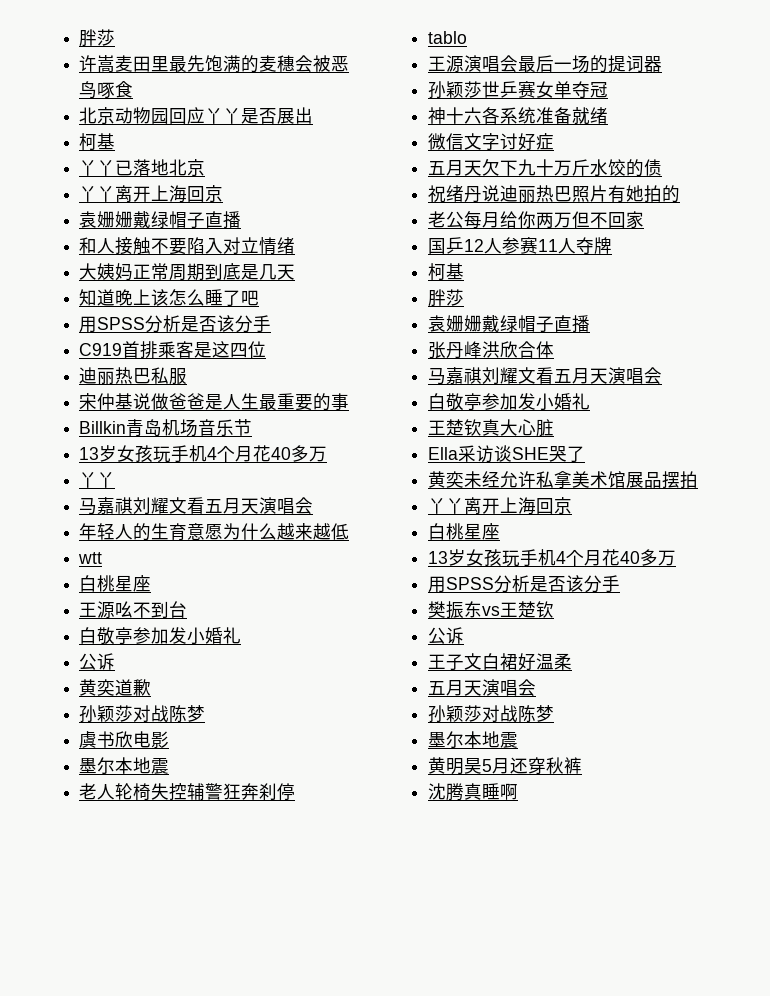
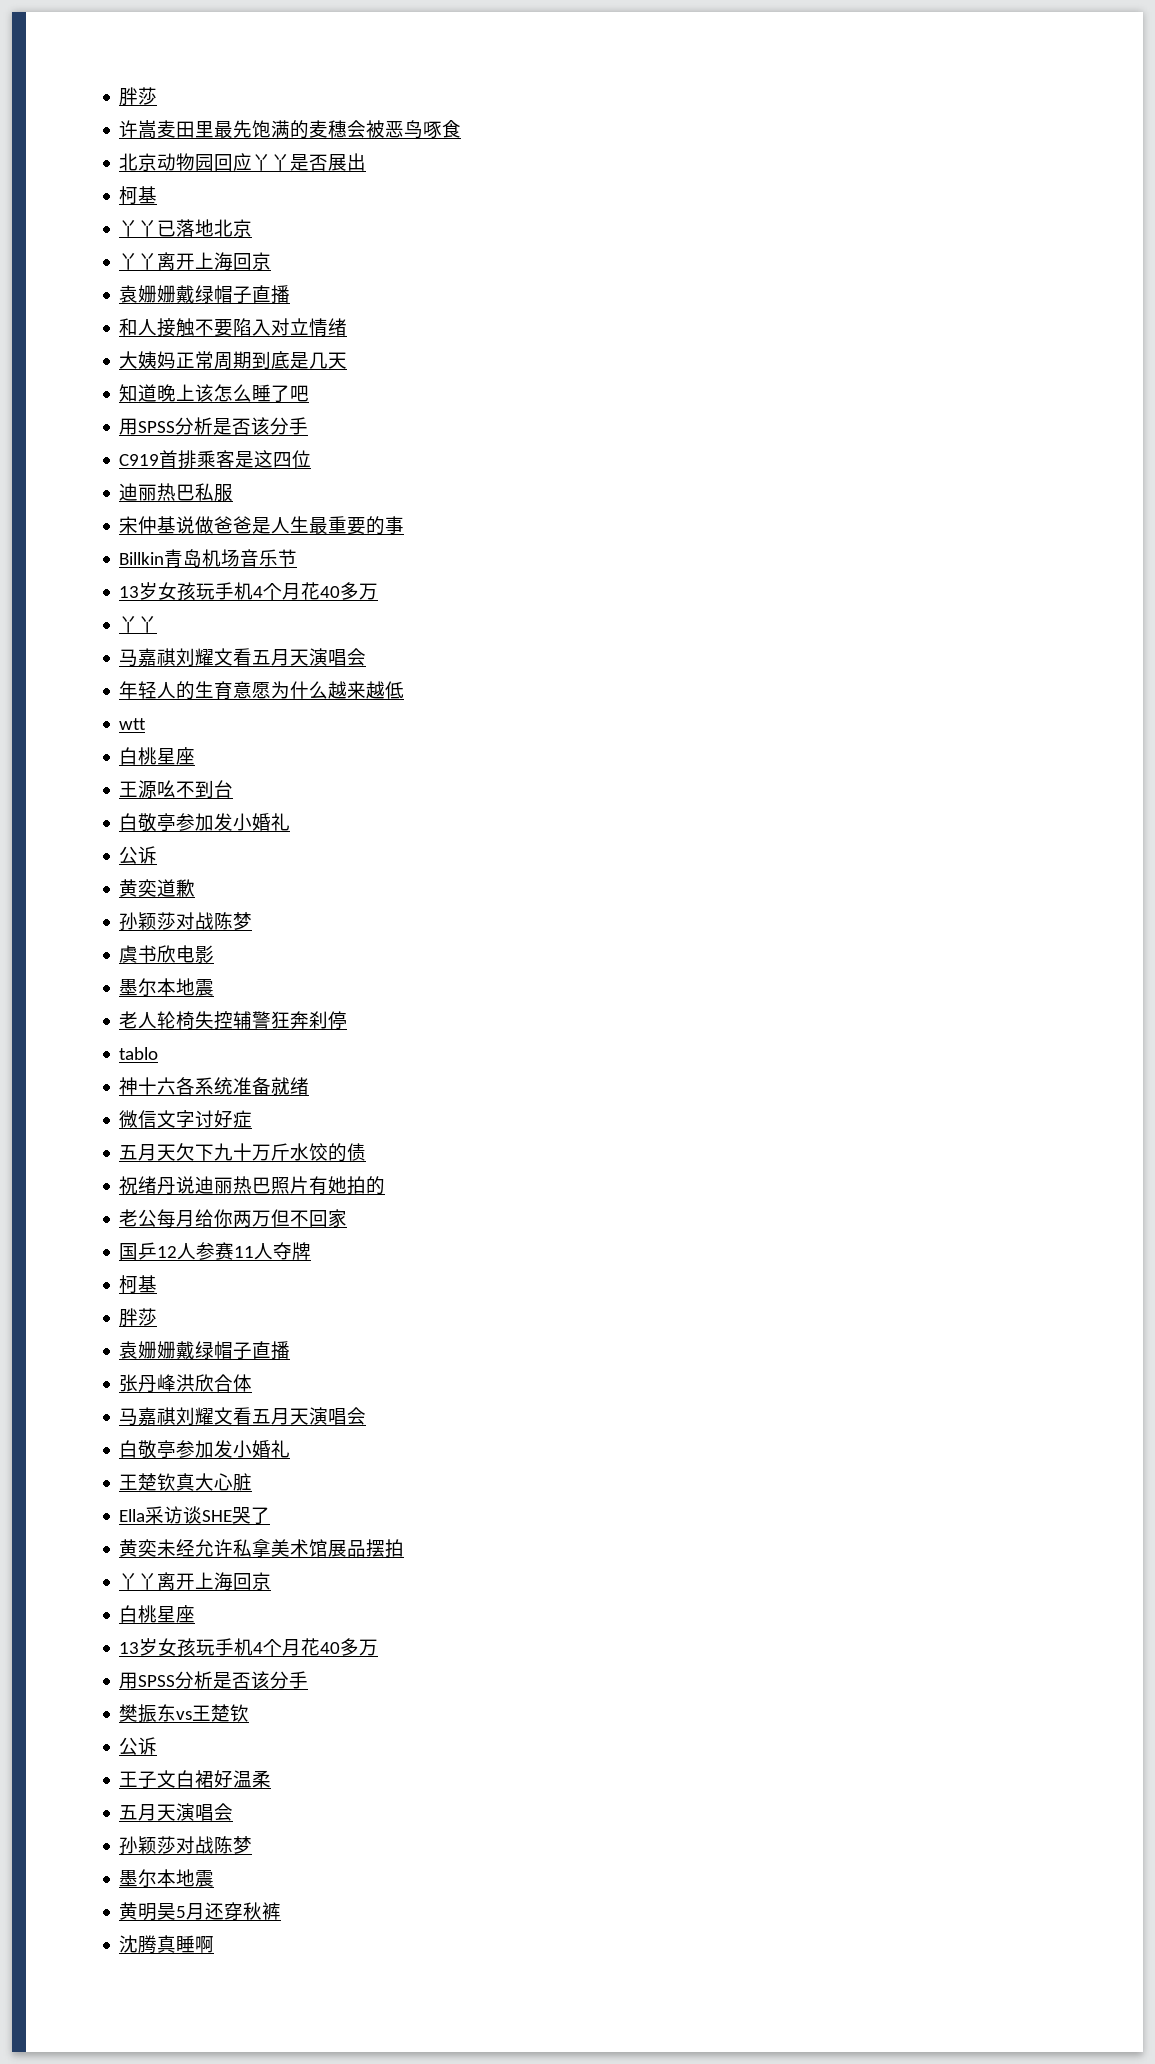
[428,55,663,73] [428,80,609,99] // 王源演唱会最后一场的提词器 // 孙颖莎世乒赛女单夺冠 -> (159, 1053) none

